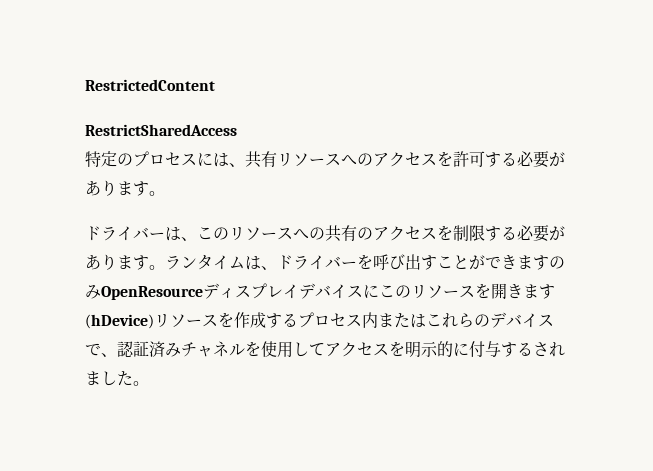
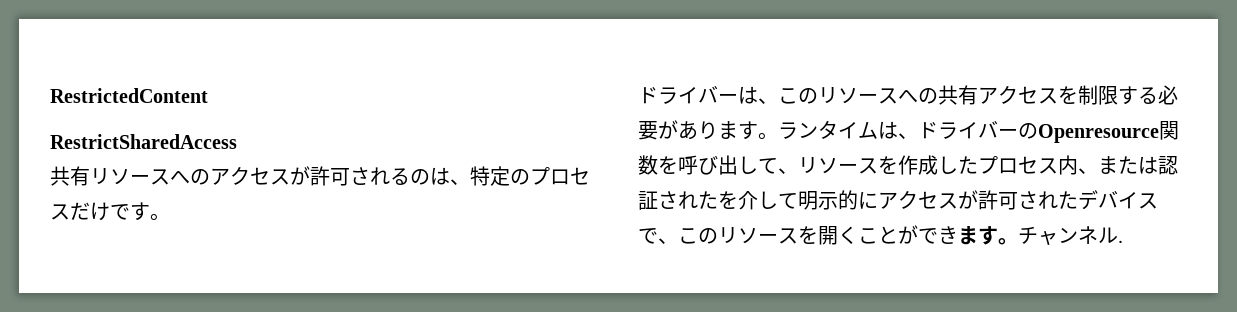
[85,151,245,168] 特定のプロセスには、 -> (237, 141) none
[437,151,565,168] [85,180,133,196] を許可する必要がありま -> [290,166,590,186] [50,202,130,221] が許可されるのは、特定のプロセスだけで
[357,227,373,240] の -> (978, 95) none
[357,254,565,270] [85,283,379,300] を呼び出すことができますのみOpenResourceディスプレイデバイスに -> [1018,121,1179,143] [638,155,1178,175] [638,190,1158,210] [638,228,678,244] のOpenresource関数を呼び出して、リソースを作成したプロセス内、または認証されたを介して明示的にアクセスが許可されたデバイスで、
[507,284,555,299] [85,312,554,329] [85,341,565,358] [85,371,149,386] きます(hDevice)リソースを作成するプロセス内またはこれらのデバイスで、認証済みチャネルを使用してアクセスを明示的に付与するされました。 -> [838,225,1123,245] くことができます。チャンネル.

